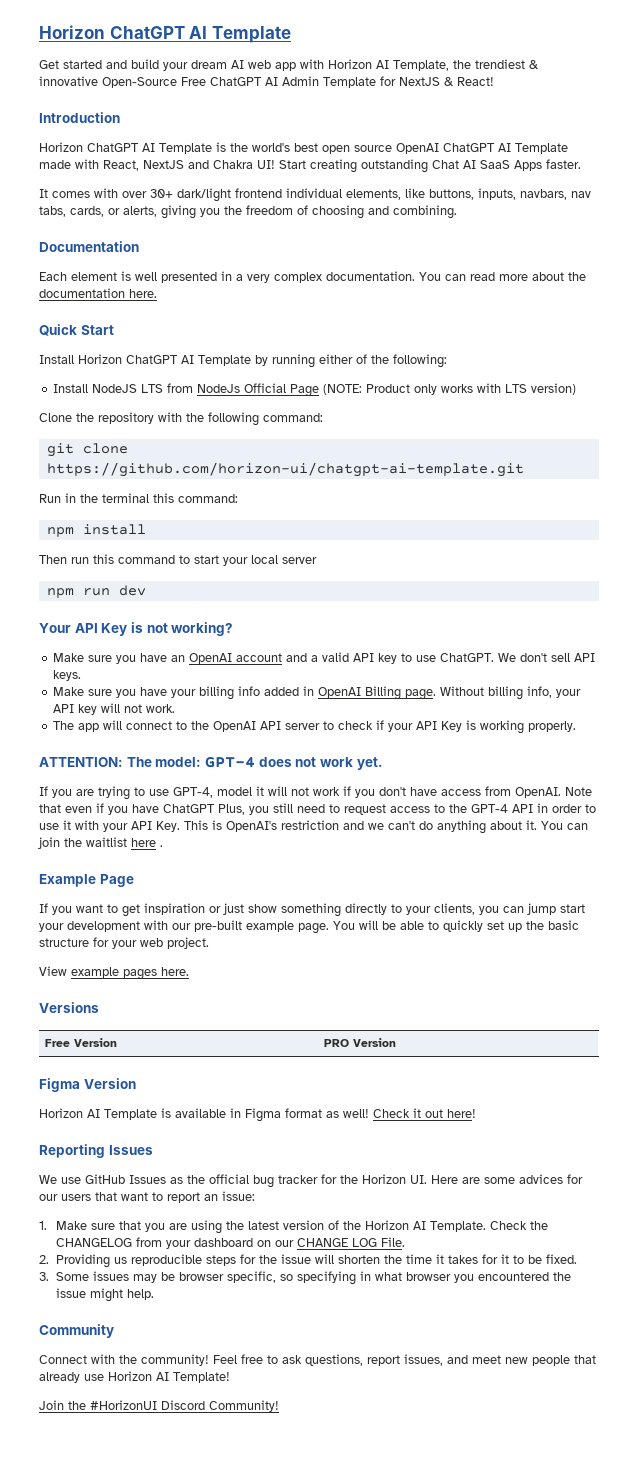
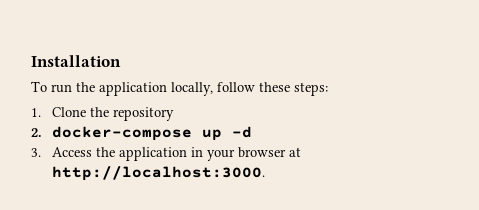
[39,25,291,43] [39,59,539,71] [39,76,494,88] [39,112,120,123] [39,142,568,154] [39,159,581,173] [39,188,591,202] [39,205,457,219] [39,241,139,252] [39,271,586,283] [39,288,157,298] [39,324,114,336] [39,354,447,368] [53,383,577,397] [39,412,323,426] [46,443,128,457] [46,462,524,477] [39,493,238,503] [46,524,146,537] [39,554,317,566] [46,585,146,598] [39,622,234,636] [53,652,596,664] [53,670,82,681] [53,686,582,700] [53,703,176,715] [53,720,577,734] [39,756,383,770] [39,786,592,800] [39,803,596,815] [39,820,588,834] [38,837,163,849] [39,874,134,887] [39,903,585,917] [39,920,579,934] [39,937,209,949] [39,966,189,980] [39,1002,99,1013] [44,1038,117,1047] [323,1038,396,1047] [39,1078,136,1092] [39,1108,476,1122] [39,1144,153,1158] [39,1174,583,1188] [39,1191,255,1203] [39,1220,549,1234] [56,1237,406,1249] [39,1254,578,1268] [39,1271,572,1285] [56,1288,155,1302] [39,1324,114,1338] [39,1354,596,1366] [39,1371,230,1383] [39,1400,279,1412] Horizon ChatGPT AI Template // Get started and build your dream AI web app with Horizon AI Template, the trendiest & innovative Open-Source Free ChatGPT AI Admin Template for NextJS & React! // Introduction // Horizon ChatGPT AI Template is the world's best open source OpenAI ChatGPT AI Template made with React, NextJS and Chakra UI! Start creating outstanding Chat AI SaaS Apps faster. // It comes with over 30+ dark/light frontend individual elements, like buttons, inputs, navbars, nav tabs, cards, or alerts, giving you the freedom of choosing and combining. // Documentation // Each element is well presented in a very complex documentation. You can read more about the documentation here. // Quick Start // Install Horizon ChatGPT AI Template by running either of the following: // Install NodeJS LTS from NodeJs Official Page (NOTE: Product only works with LTS version) // Clone the repository with the following command: // git clone https://github.com/horizon-ui/chatgpt-ai-template.git // Run in the terminal this command: // npm install // Then run this command to start your local server // npm run dev // Your API Key is not working? // Make sure you have an OpenAI account and a valid API key to use ChatGPT. We don't sell API keys. // Make sure you have your billing info added in OpenAI Billing page. Without billing info, your API key will not work. // The app will connect to the OpenAI API server to check if your API Key is working properly. // ATTENTION: The model: GPT-4 does not work yet. // If you are trying to use GPT-4, model it will not work if you don't have access from OpenAI. Note that even if you have ChatGPT Plus, you still need to request access to the GPT-4 API in order to use it with your API Key. This is OpenAI's restriction and we can't do anything about it. You can join the waitlist here . // Example Page // If you want to get inspiration or just show something directly to your clients, you can jump start your development with our pre-built example page. You will be able to quickly set up the basic structure for your web project. // View example pages here. // Versions // Free Version | PRO Version // Figma Version // Horizon AI Template is available in Figma format as well! Check it out here! // Reporting Issues // We use GitHub Issues as the official bug tracker for the Horizon UI. Here are some advices for our users that want to report an issue: // 1. Make sure that you are using the latest version of the Horizon AI Template. Check the CHANGELOG from your dashboard on our CHANGE LOG File. // 2. Providing us reproducible steps for the issue will shorten the time it takes for it to be fixed. // 3. Some issues may be browser specific, so specifying in what browser you encountered the issue might help. // Community // Connect with the community! Feel free to ask questions, report issues, and meet new people that already use Horizon AI Template! // Join the #HorizonUI Discord Community! -> [31,55,121,67] [31,81,328,96] [31,107,174,121] [31,126,252,141] [31,147,301,161] [51,166,265,181] Installation // To run the application locally, follow these steps: // 1. Clone the repository // 2. docker-compose up -d // 3. Access the application in your browser at http://localhost:3000.

